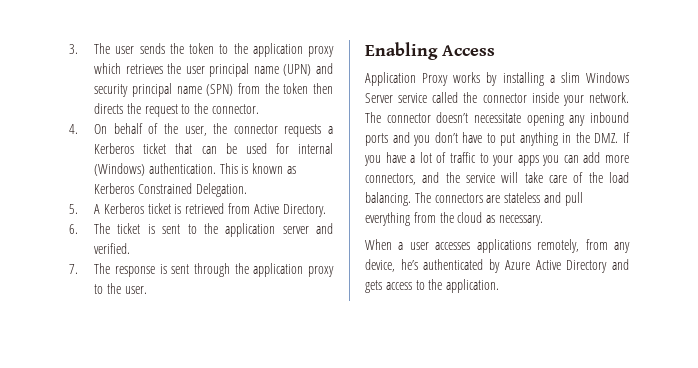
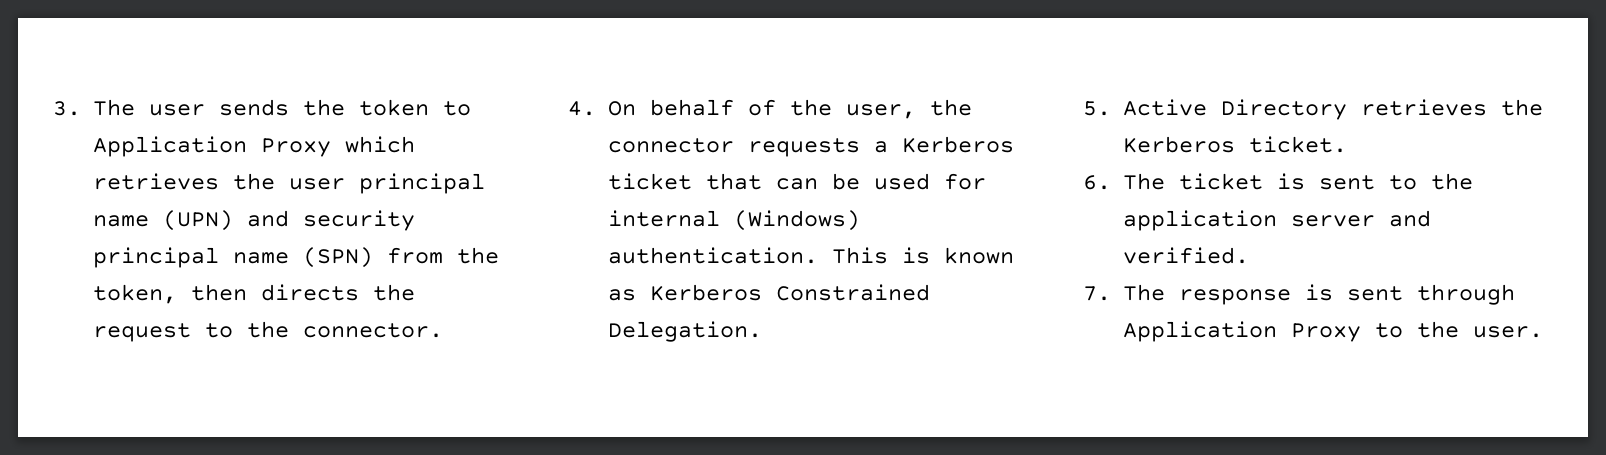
[233,43,335,57] the application proxy -> [92,136,331,157] Application Proxy
[283,83,309,94] token -> [92,284,177,304] token,
[94,203,326,217] A Kerberos ticket is retrieved from Active Directory. -> [1122,99,1543,120] [1122,136,1347,153] Active Directory retrieves the Kerberos ticket.
[234,263,334,277] the application proxy -> [1122,321,1361,342] Application Proxy
[365,42,495,60] [365,72,629,86] [365,92,629,106] [365,112,629,126] [365,132,630,146] [364,152,629,166] [365,172,629,185] [365,192,583,206] [365,212,543,226] [365,239,630,253] [365,259,629,273] [365,279,500,293] // Enabling Access // Application Proxy works by installing a slim Windows Server service called the connector inside your network. The connector doesn’t necessitate opening any inbound ports and you don’t have to put anything in the DMZ. If you have a lot of traffic to your apps you can add more connectors, and the service will take care of the load balancing. The connectors are stateless and pull everything from the cloud as necessary. // When a user accesses applications remotely, from any device, he’s authenticated by Azure Active Directory and gets access to the application. -> (1543, 332) none

